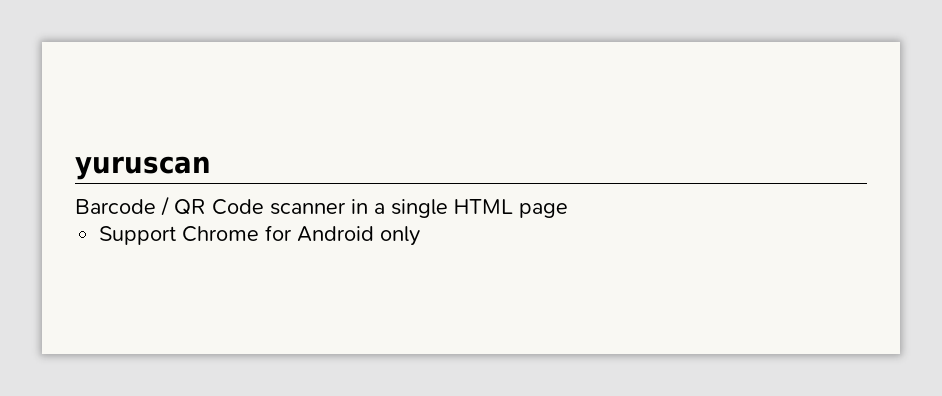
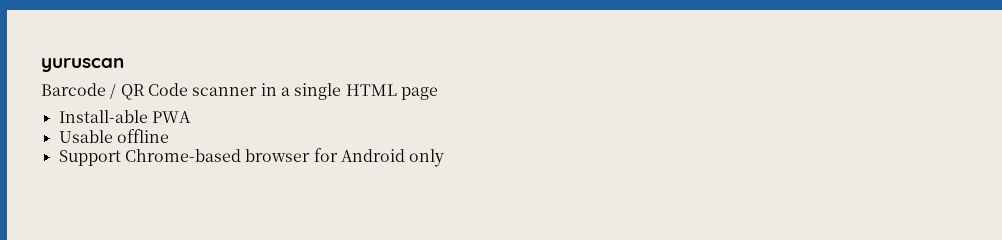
(568, 210) none -> [58,110,191,123] [58,129,169,143] // Install-able PWA // Usable offline
[182,226,260,242] Chrome -> [124,149,311,162] Chrome-based browser

